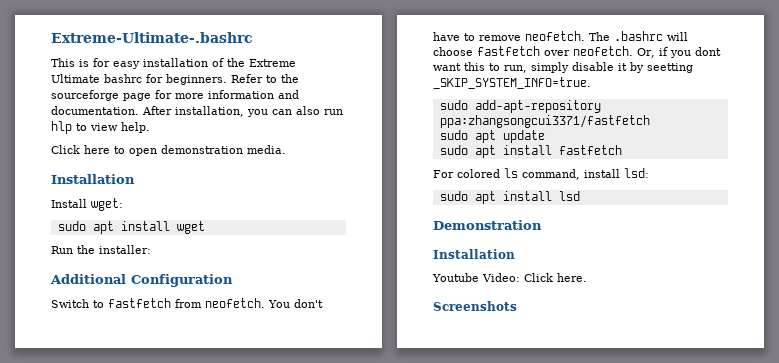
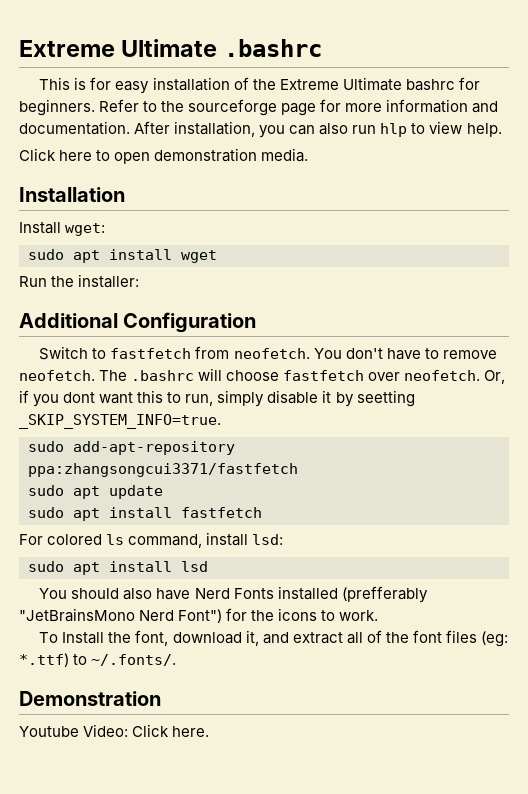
[51,32,253,43] Extreme-Ultimate-.bashrc -> [19,39,322,57] Extreme Ultimate .bashrc
(580, 196) none -> [39,586,428,603] [19,608,379,623] [39,630,508,647] [19,653,177,667] // You should also have Nerd Fonts installed (prefferably "JetBrainsMono Nerd Font") for the icons to work. // To Install the font, download it, and extract all of the font files (eg: *.ttf) to ~/.fonts/.
[433,249,515,259] // Installation -> (161, 698) none
[433,301,517,311] // Screenshots -> (210, 731) none

